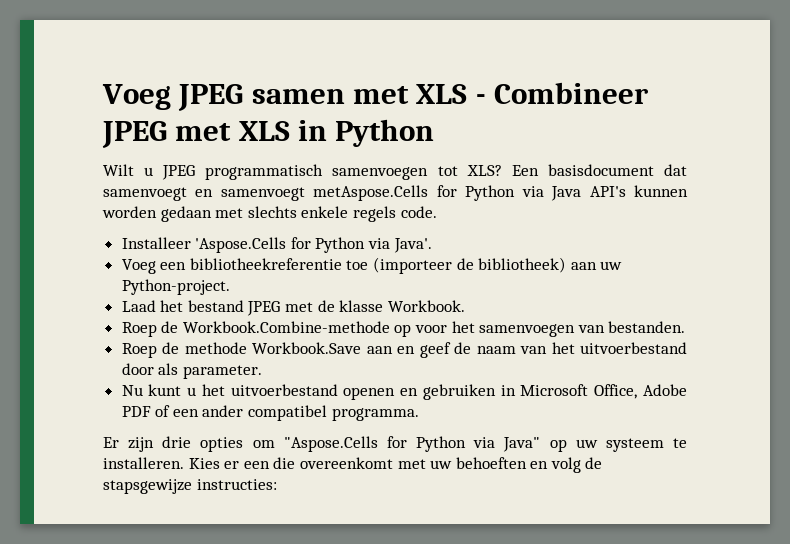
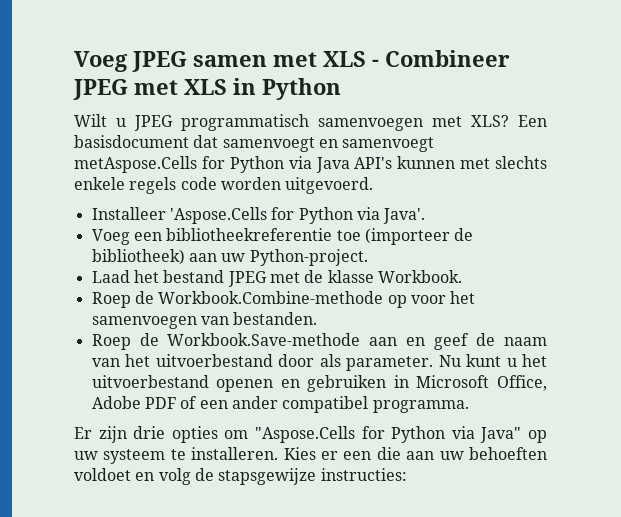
[437,166,458,176] tot -> [432,116,462,127] met
[102,206,212,222] worden gedaan -> (456, 162) none
[400,206,437,218] code. -> [180,177,374,194] code worden uitgevoerd.
[184,342,362,354] methode Workbook.Save -> [167,333,361,346] Workbook.Save-methode
(262, 372) // -> (434, 363) none
[299,457,426,469] overeenkomt met -> [406,451,435,460] aan
(527, 463) none -> [74,468,131,481] voldoet

